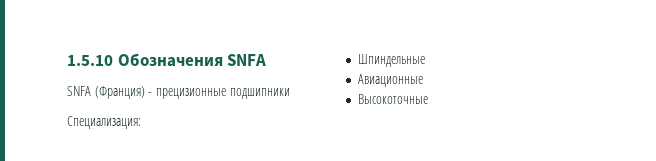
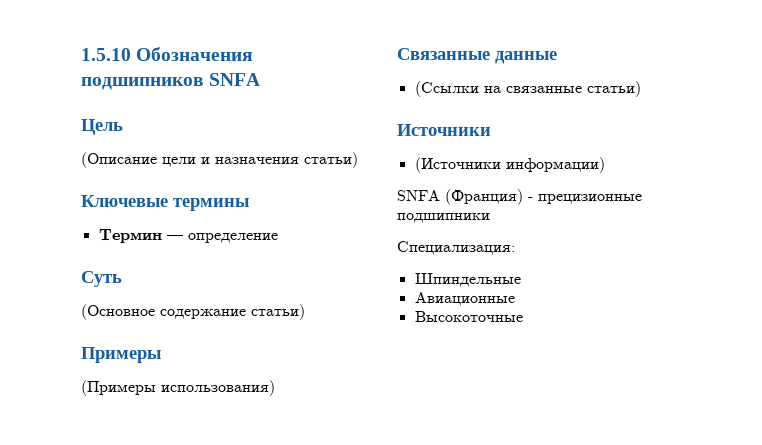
[227,54,267,66] SNFA -> [81,73,261,90] [81,119,123,135] [81,152,358,168] [81,195,249,211] [98,229,278,243] [81,271,122,287] [81,304,305,320] [81,347,161,363] [81,380,275,396] [397,48,557,64] [414,81,641,97] [397,124,491,136] [414,157,605,173] подшипников SNFA // Цель // (Описание цели и назначения статьи) // Ключевые термины // Термин — определение // Суть // (Основное содержание статьи) // Примеры // (Примеры использования) // Связанные данные // (Ссылки на связанные статьи) // Источники // (Источники информации)

